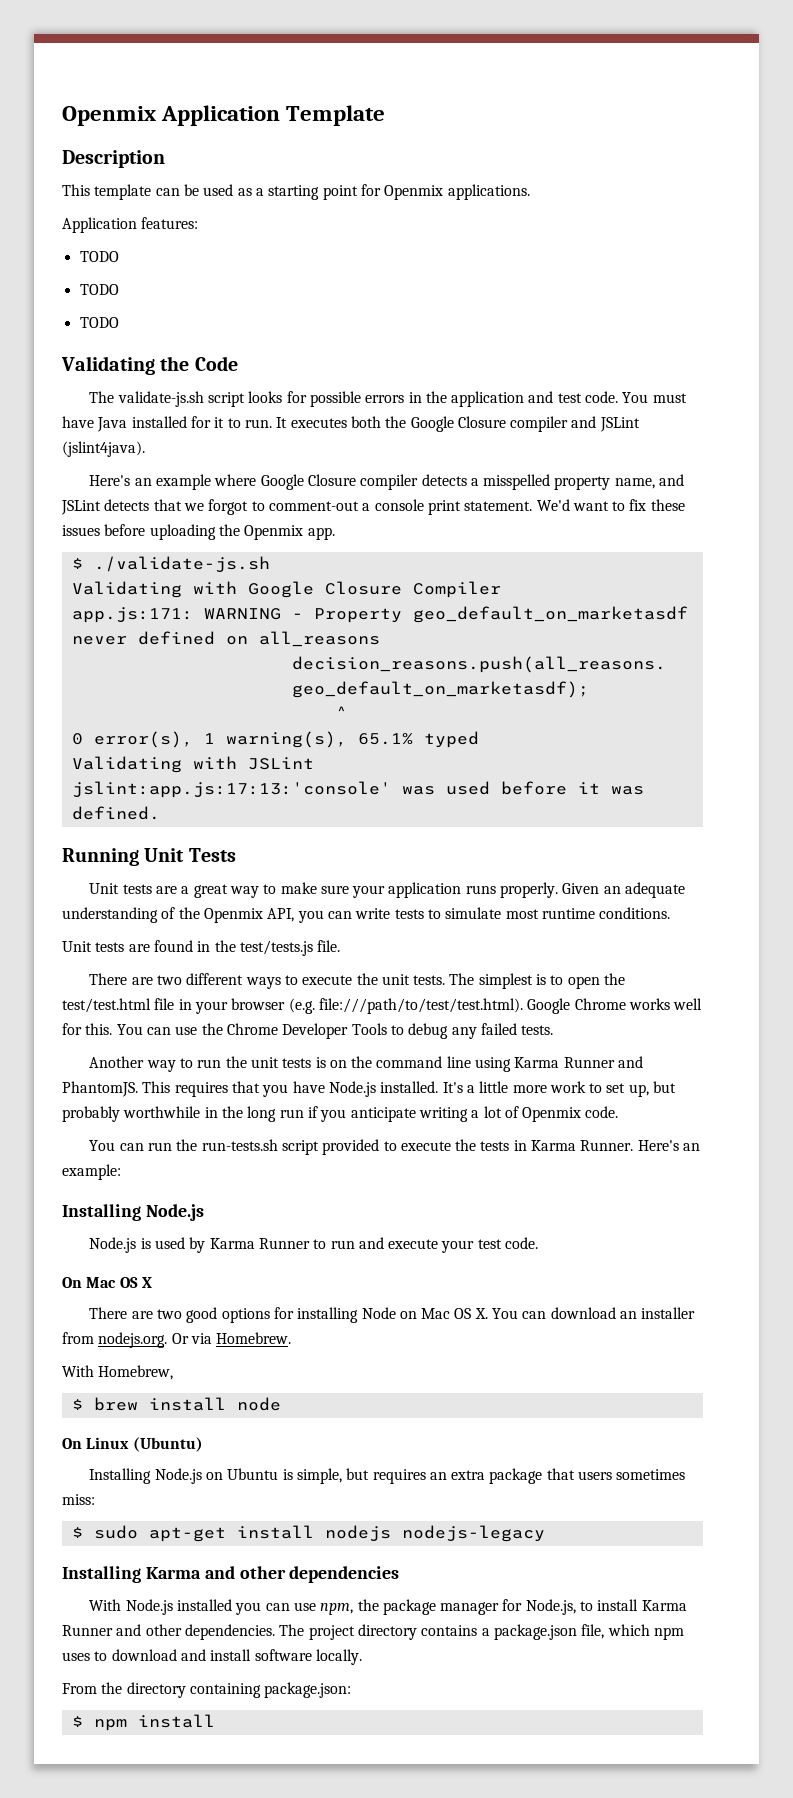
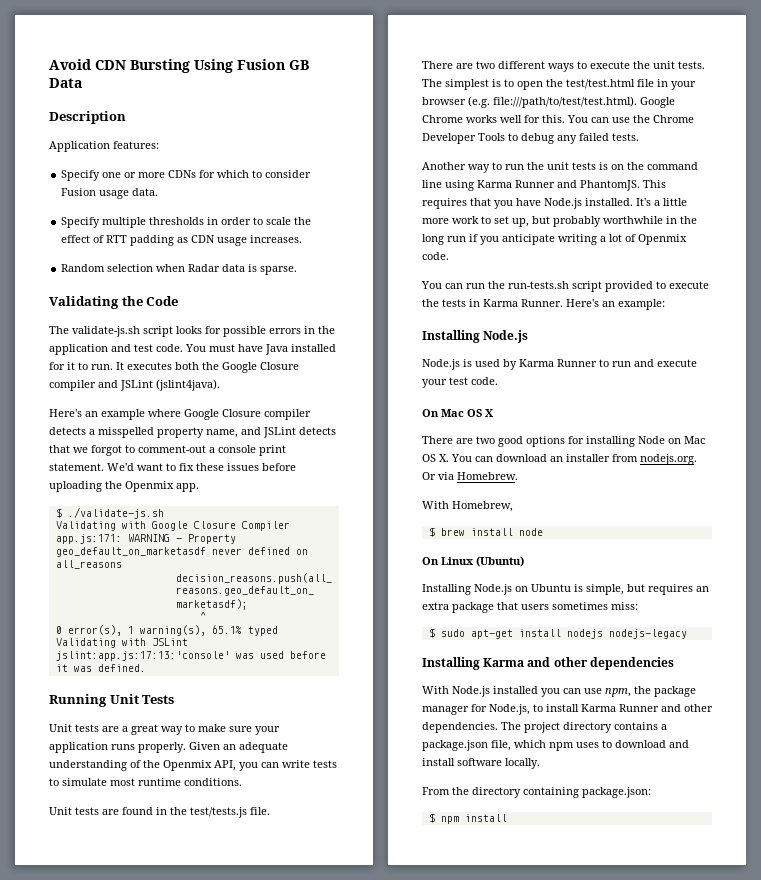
[62,105,386,126] [62,150,165,168] [62,184,530,200] [62,217,199,233] [79,251,119,262] [79,284,119,295] [79,317,119,328] Openmix Application Template // Description // This template can be used as a starting point for Openmix applications. // Application features: // TODO // TODO // TODO -> [49,59,309,73] [49,78,82,88] [49,111,126,124] [49,141,159,152] [61,170,312,181] [61,188,159,199] [61,217,312,228] [61,235,303,246] [61,264,298,275] Avoid CDN Bursting Using Fusion GB Data // Description // Application features: // Specify one or more CDNs for which to consider Fusion usage data. // Specify multiple thresholds in order to scale the effect of RTT padding as CDN usage increases. // Random selection when Radar data is sparse.

